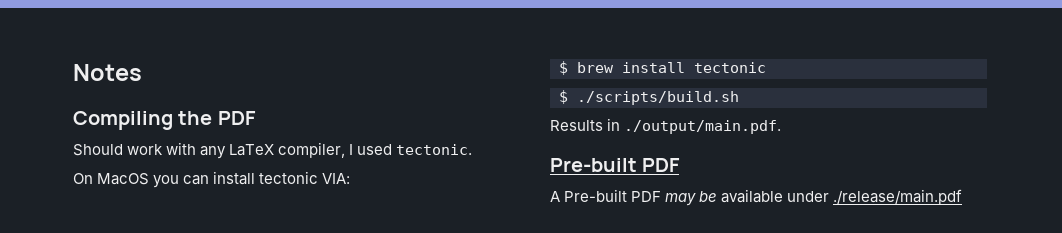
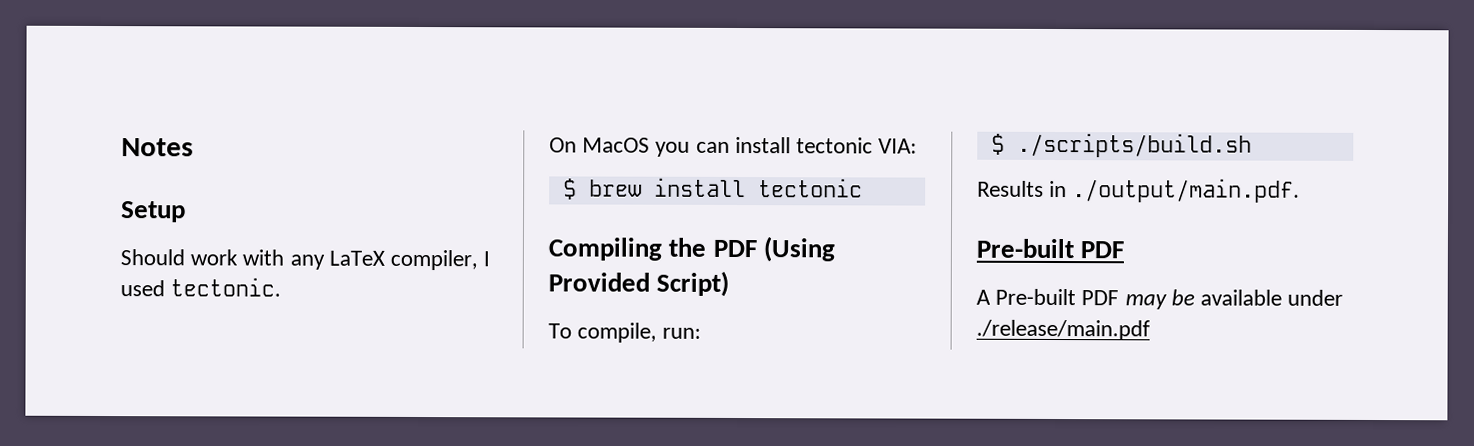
[73,111,256,130] Compiling the PDF -> [120,201,186,223] Setup
(766, 67) none -> [548,236,835,263] [548,270,730,297] [548,322,702,343] // Compiling the PDF (Using Provided Script) // To compile, run:

